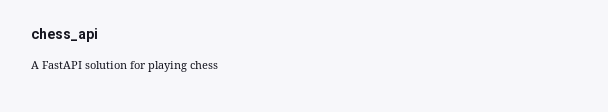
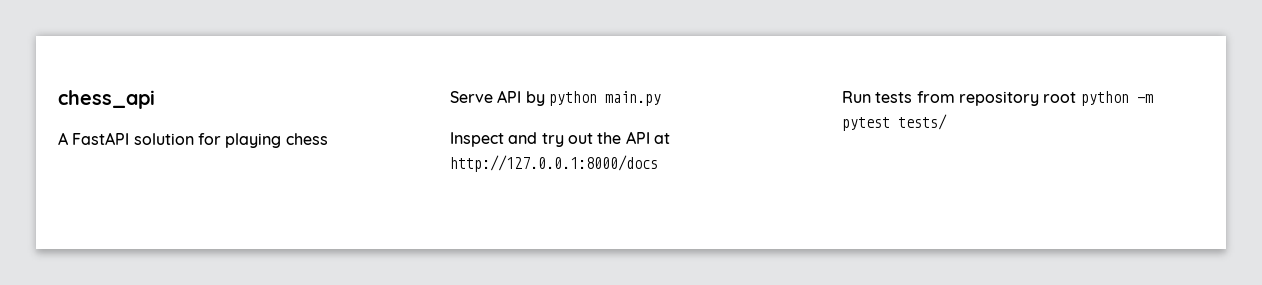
(218, 65) none -> [450,90,661,106] [450,131,670,147] [450,155,658,172] [842,91,1153,106] [842,114,947,131] // Serve API by python main.py // Inspect and try out the API at http://127.0.0.1:8000/docs // Run tests from repository root python -m pytest tests/

